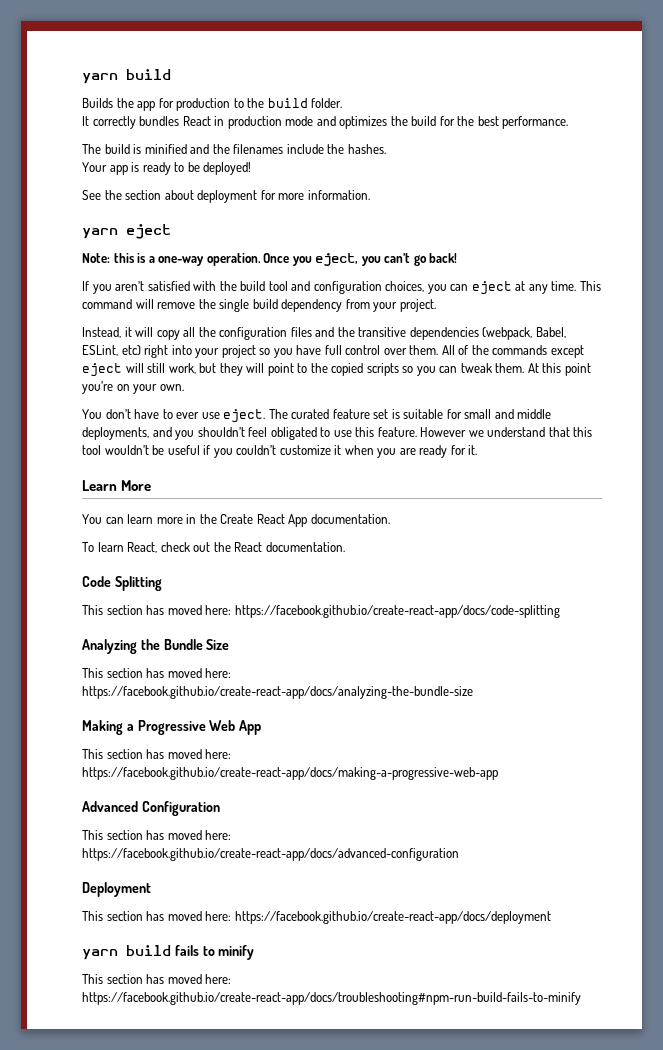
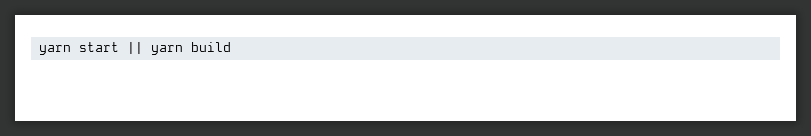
[82,69,171,84] [82,98,343,111] [82,116,569,129] [82,144,386,154] [82,162,252,175] [82,190,370,203] [82,224,171,239] [82,253,458,266] [82,281,601,295] [82,299,436,312] [82,327,566,340] [82,345,584,358] [82,363,591,377] [82,381,184,394] [82,409,552,423] [82,427,593,440] [82,445,478,458] [82,480,152,491] [82,514,390,527] [82,542,345,553] [82,576,162,591] [82,605,560,618] [82,639,230,654] [82,668,232,678] [82,686,473,699] [82,720,262,735] [82,749,232,759] [82,767,498,780] [82,801,220,816] [82,830,232,840] [82,848,459,861] [82,882,151,897] [82,911,551,924] [82,945,255,960] [82,974,232,984] [82,992,581,1005] yarn build // Builds the app for production to the build folder. // It correctly bundles React in production mode and optimizes the build for the best performance. // The build is minified and the filenames include the hashes. // Your app is ready to be deployed! // See the section about deployment for more information. // yarn eject // Note: this is a one-way operation. Once you eject, you can’t go back! // If you aren’t satisfied with the build tool and configuration choices, you can eject at any time. This command will remove the single build dependency from your project. // Instead, it will copy all the configuration files and the transitive dependencies (webpack, Babel, ESLint, etc) right into your project so you have full control over them. All of the commands except eject will still work, but they will point to the copied scripts so you can tweak them. At this point you’re on your own. // You don’t have to ever use eject. The curated feature set is suitable for small and middle deployments, and you shouldn’t feel obligated to use this feature. However we understand that this tool wouldn’t be useful if you couldn’t customize it when you are ready for it. // Learn More // You can learn more in the Create React App documentation. // To learn React, check out the React documentation. // Code Splitting // This section has moved here: https://facebook.github.io/create-react-app/docs/code-splitting // Analyzing the Bundle Size // This section has moved here: https://facebook.github.io/create-react-app/docs/analyzing-the-bundle-size // Making a Progressive Web App // This section has moved here: https://facebook.github.io/create-react-app/docs/making-a-progressive-web-app // Advanced Configuration // This section has moved here: https://facebook.github.io/create-react-app/docs/advanced-configuration // Deployment // This section has moved here: https://facebook.github.io/create-react-app/docs/deployment // yarn build fails to minify // This section has moved here: https://facebook.github.io/create-react-app/docs/troubleshooting#npm-run-build-fails-to-minify -> [38,42,231,55] yarn start || yarn build

